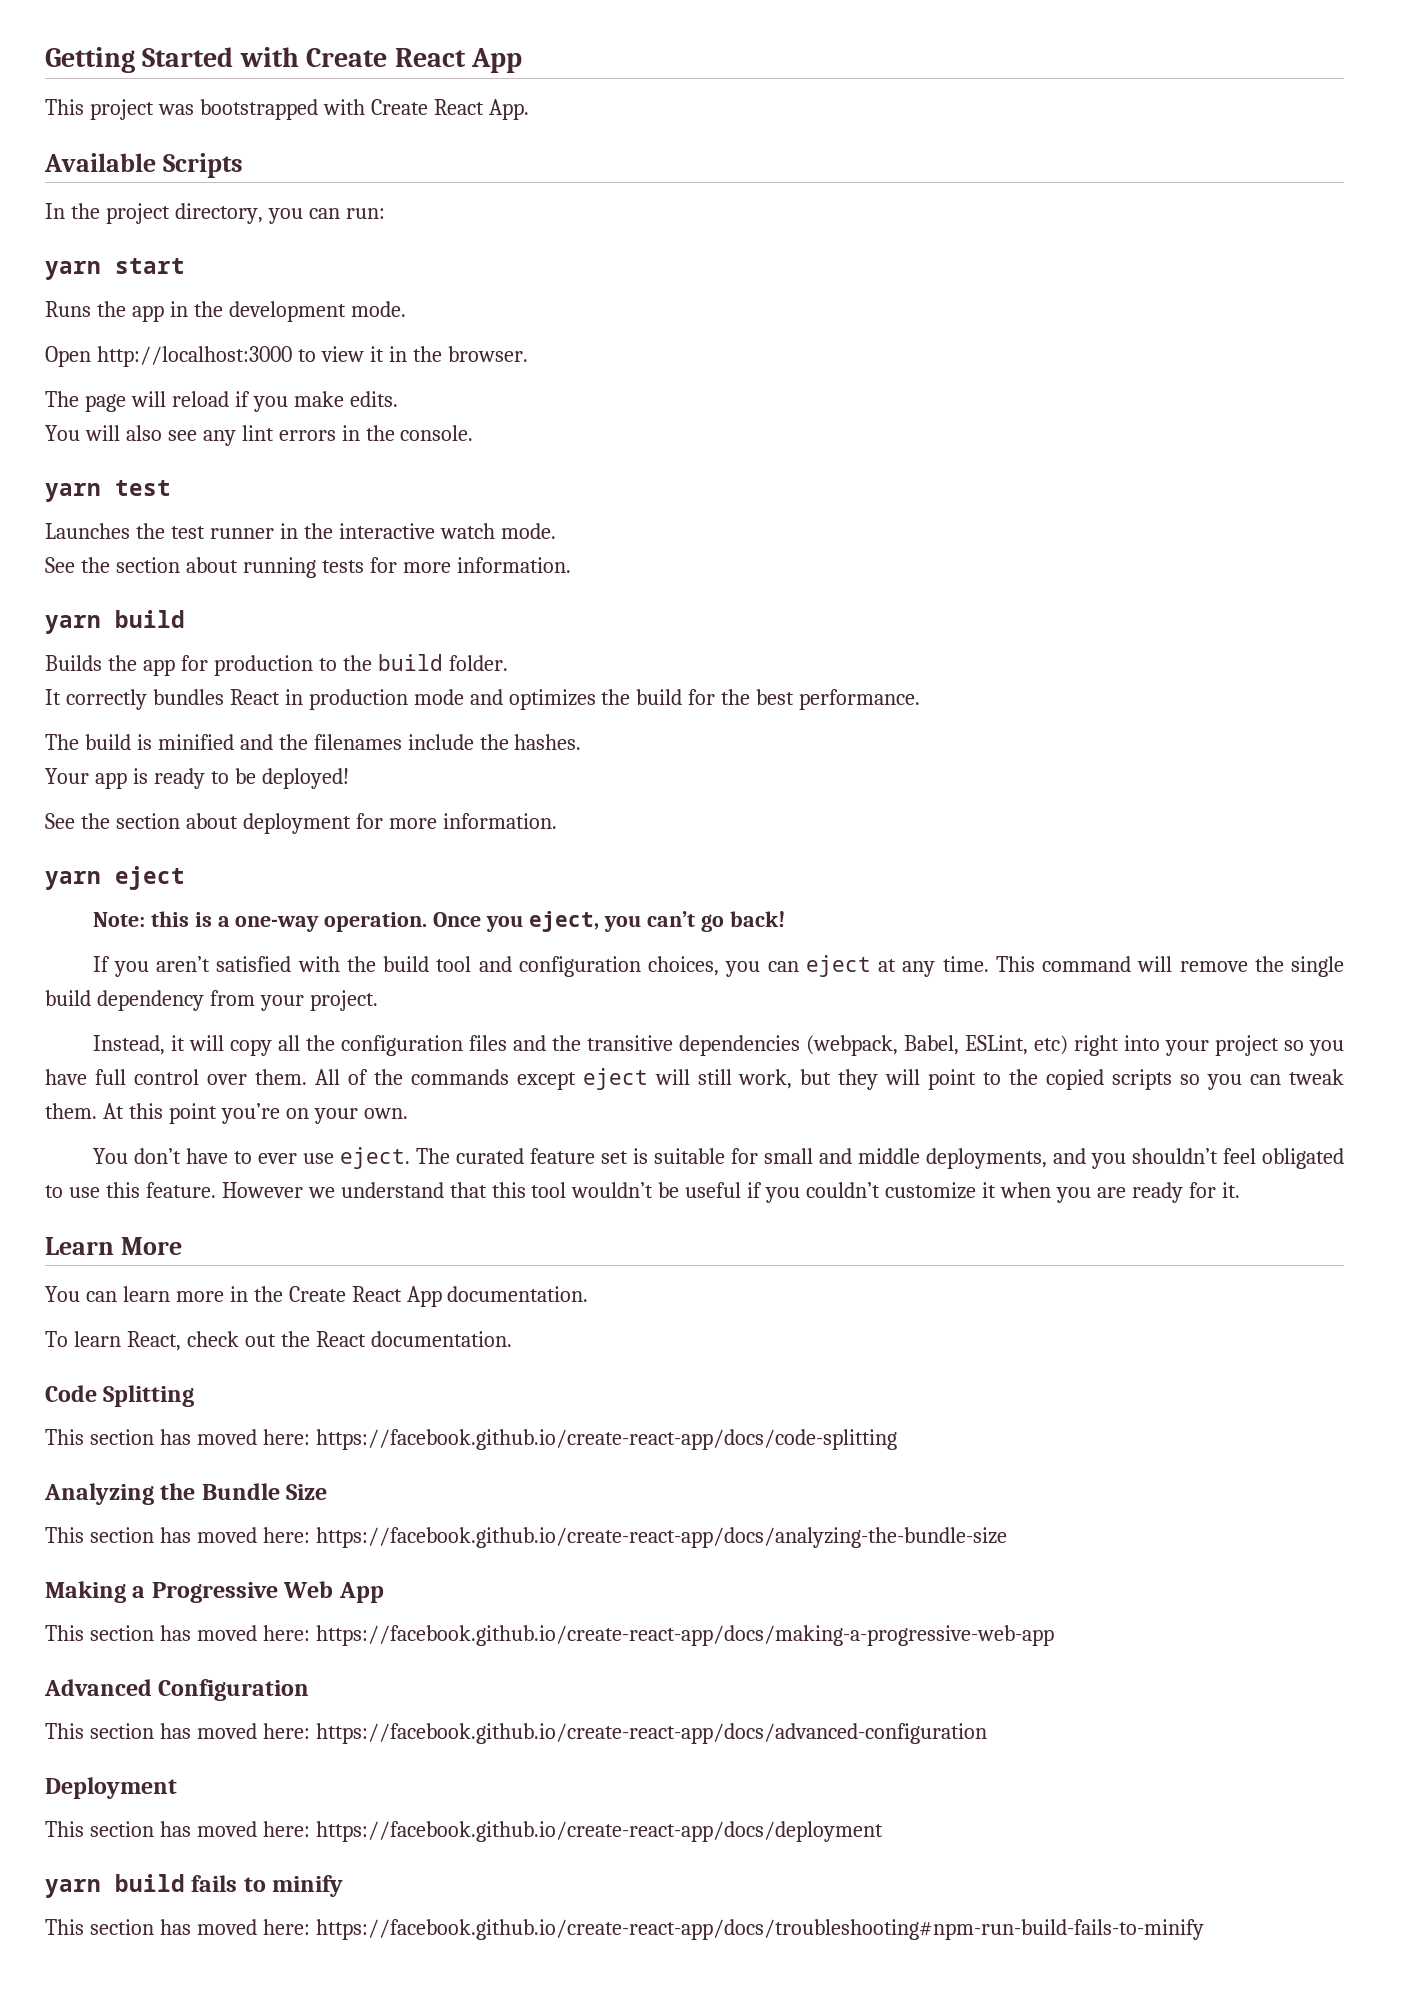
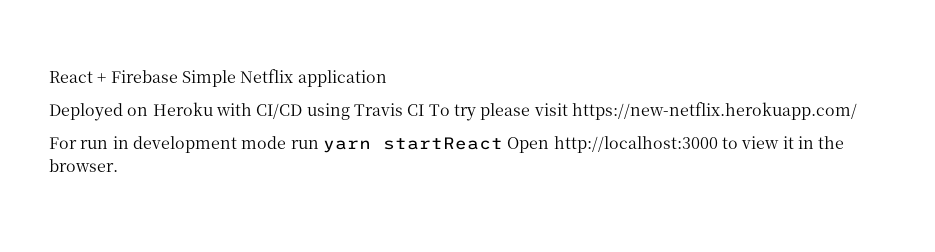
[45,47,523,73] [45,99,529,120] [44,153,243,178] [45,203,385,224] [45,258,185,280] [45,301,406,322] Getting Started with Create React App // This project was bootstrapped with Create React App. // Available Scripts // In the project directory, you can run: // yarn start // Runs the app in the development mode. // -> [49,69,387,87] [49,102,857,121] [49,136,503,153] React + Firebase Simple Netflix application // Deployed on Heroku with CI/CD using Travis CI To try please visit https://new-netflix.herokuapp.com/ // For run in development mode run yarn startReact
[45,391,398,412] [45,425,474,446] [45,480,171,502] [45,523,556,539] [45,557,571,578] [45,610,185,634] [45,654,508,676] [45,689,921,710] [45,734,582,750] [45,768,349,789] [45,813,557,834] [45,866,185,890] [92,911,785,932] [92,955,1344,977] [45,990,378,1011] [92,1035,1345,1056] [45,1068,1345,1090] [45,1103,408,1124] [92,1147,1344,1169] [45,1182,1240,1203] [45,1237,182,1255] [45,1286,589,1307] [45,1331,512,1351] [45,1385,195,1407] [45,1429,897,1450] [44,1483,328,1505] [45,1527,1007,1548] [45,1581,384,1603] [45,1625,1054,1646] [44,1679,310,1701] [45,1723,987,1744] [45,1777,177,1799] [45,1821,883,1842] [45,1874,344,1898] [45,1919,1204,1940] // The page will reload if you make edits. // You will also see any lint errors in the console. // yarn test // Launches the test runner in the interactive watch mode. // See the section about running tests for more information. // yarn build // Builds the app for production to the build folder. // It correctly bundles React in production mode and optimizes the build for the best performance. // The build is minified and the filenames include the hashes. // Your app is ready to be deployed! // See the section about deployment for more information. // yarn eject // Note: this is a one-way operation. Once you eject, you can’t go back! // If you aren’t satisfied with the build tool and configuration choices, you can eject at any time. This command will remove the single build dependency from your project. // Instead, it will copy all the configuration files and the transitive dependencies (webpack, Babel, ESLint, etc) right into your project so you have full control over them. All of the commands except eject will still work, but they will point to the copied scripts so you can tweak them. At this point you’re on your own. // You don’t have to ever use eject. The curated feature set is suitable for small and middle deployments, and you shouldn’t feel obligated to use this feature. However we understand that this tool wouldn’t be useful if you couldn’t customize it when you are ready for it. // Learn More // You can learn more in the Create React App documentation. // To learn React, check out the React documentation. // Code Splitting // This section has moved here: https://facebook.github.io/create-react-app/docs/code-splitting // Analyzing the Bundle Size // This section has moved here: https://facebook.github.io/create-react-app/docs/analyzing-the-bundle-size // Making a Progressive Web App // This section has moved here: https://facebook.github.io/create-react-app/docs/making-a-progressive-web-app // Advanced Configuration // This section has moved here: https://facebook.github.io/create-react-app/docs/advanced-configuration // Deployment // This section has moved here: https://facebook.github.io/create-react-app/docs/deployment // yarn build fails to minify // This section has moved here: https://facebook.github.io/create-react-app/docs/troubleshooting#npm-run-build-fails-to-minify -> (118, 165) none

